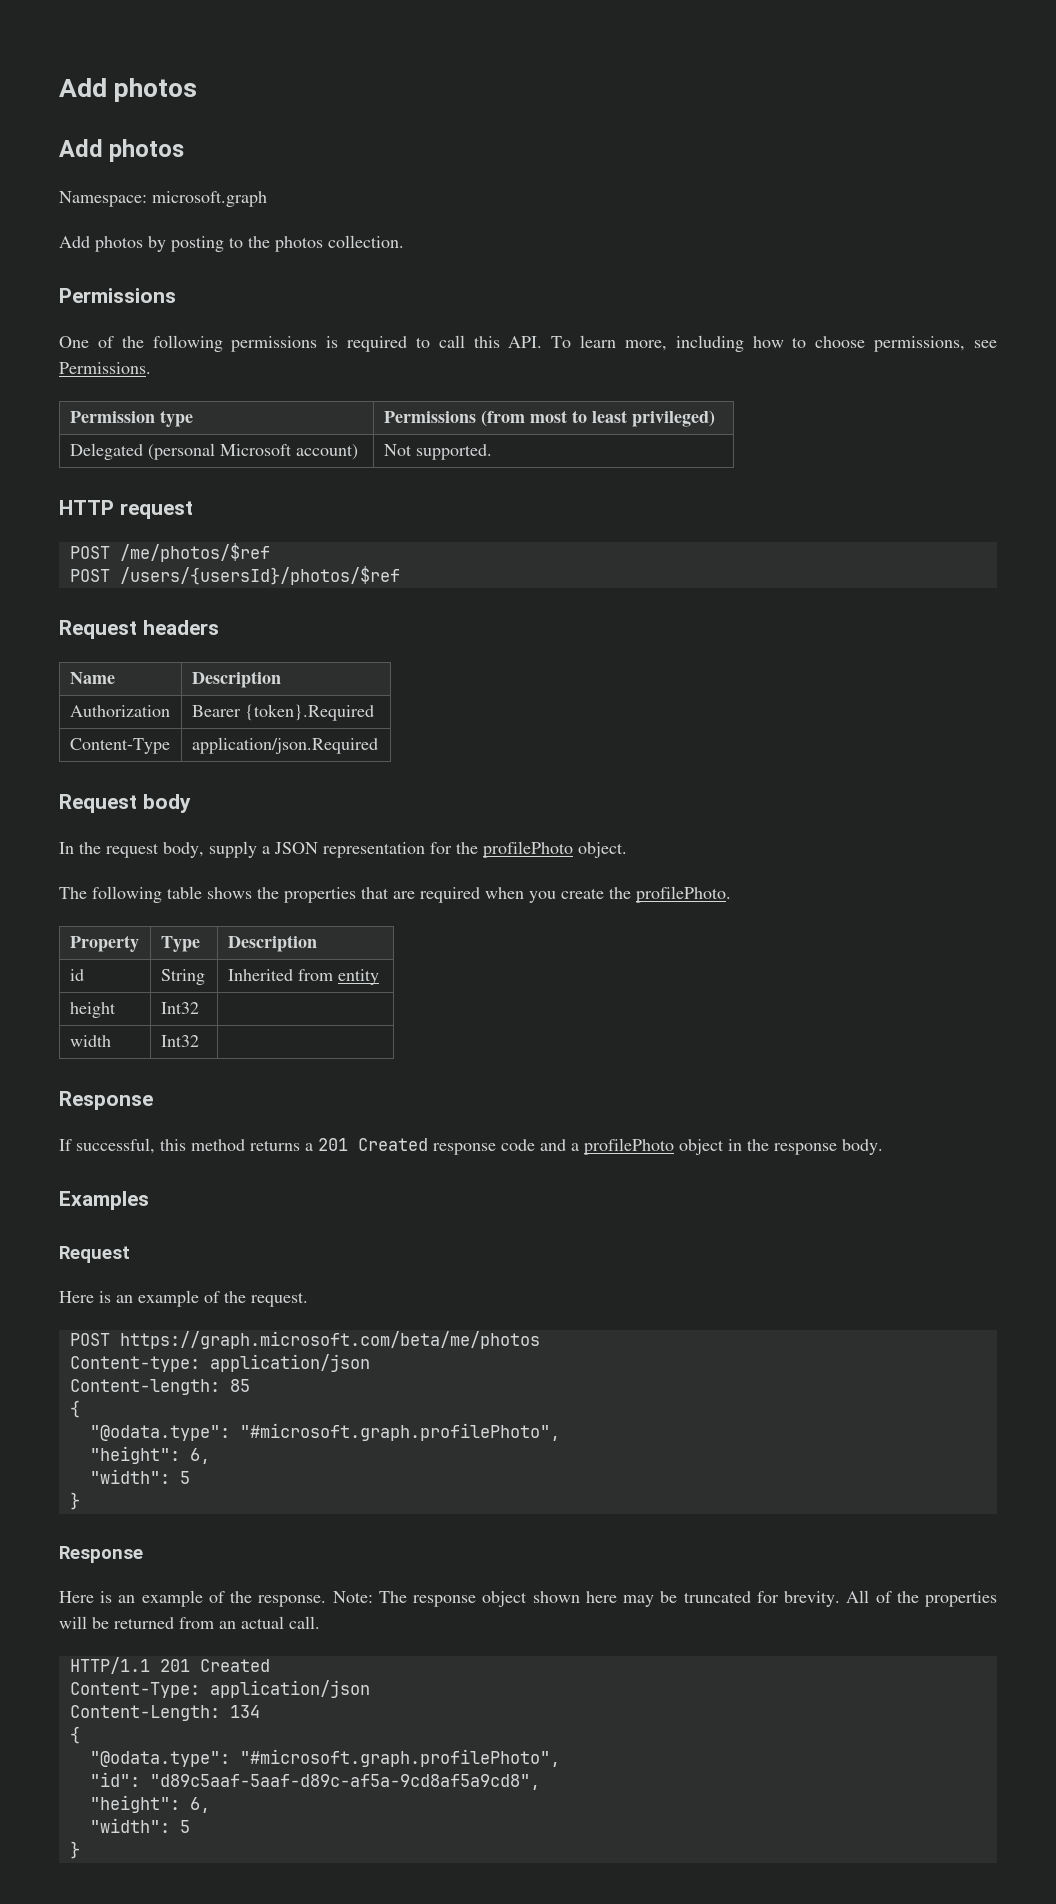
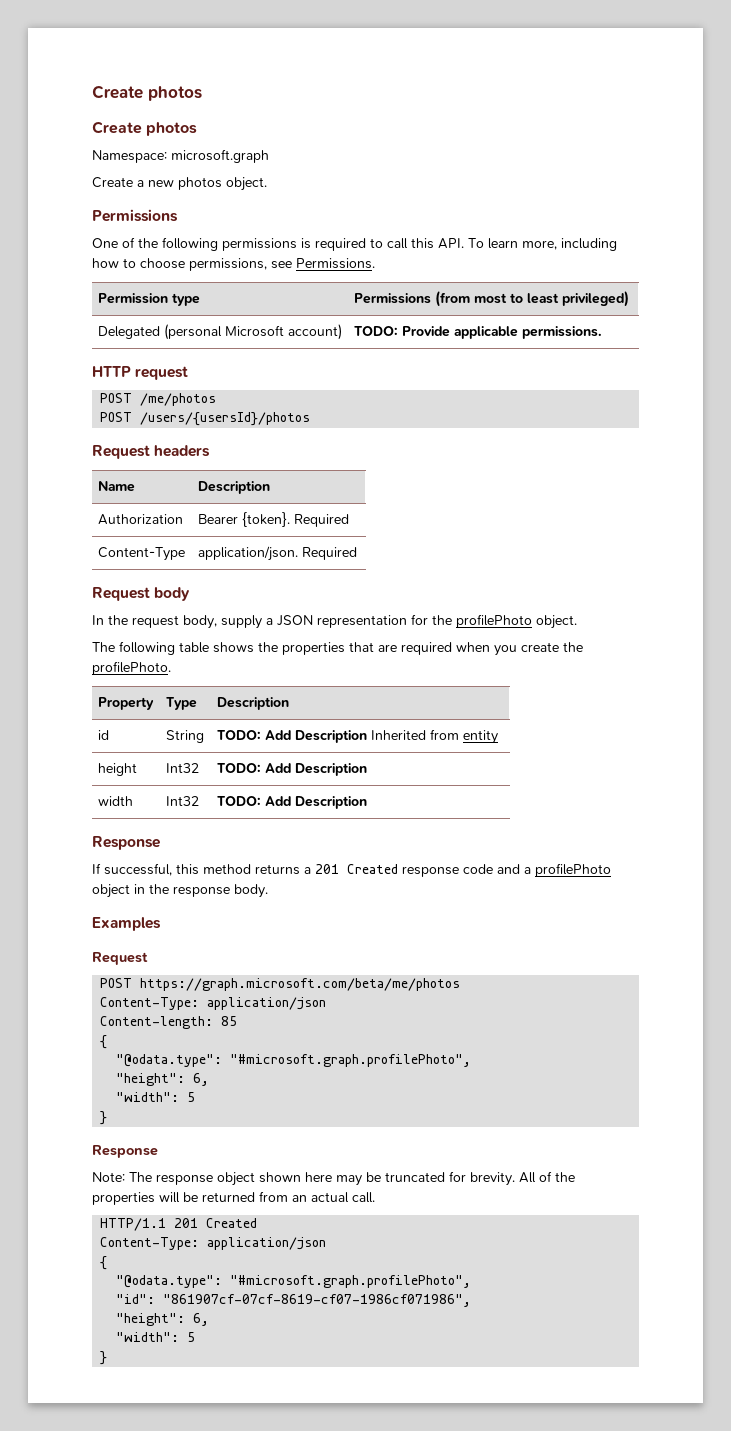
[59,78,198,102] [59,139,103,157] Add photos // Add -> [92,85,202,101] [92,121,142,134] Create photos // Create
[59,235,404,252] Add photos by posting to the photos collection. -> [92,177,267,191] Create a new photos object.
[383,444,492,460] Not supported. -> [354,326,603,339] TODO: Provide applicable permissions.
[119,543,270,562] [69,566,400,585] /me/photos/$ref // POST /users/{usersId}/photos/$ref -> [140,393,217,406] [100,412,311,426] /me/photos // POST /users/{usersId}/photos
[244,704,374,721] {token}.Required -> [242,512,350,527] {token}. Required
[191,737,378,754] application/json.Required -> [198,546,358,561] application/json. Required
(205, 977) none -> [217,730,368,743] TODO: Add Description
(199, 1008) none -> [217,763,368,776] TODO: Add Description
(199, 1041) none -> [217,796,368,809] TODO: Add Description
[59,1290,308,1307] // Here is an example of the request. -> (148, 958) none
[69,1356,200,1372] Content-type: -> [100,997,200,1010] Content-Type:
[59,1590,327,1607] Here is an example of the response. -> (158, 1151) none
[69,1705,260,1721] // Content-Length: 134 -> (327, 1243) none
[149,1774,540,1790] "d89c5aaf-5aaf-d89c-af5a-9cd8af5a9cd8", -> [163,1294,472,1307] "861907cf-07cf-8619-cf07-1986cf071986",

